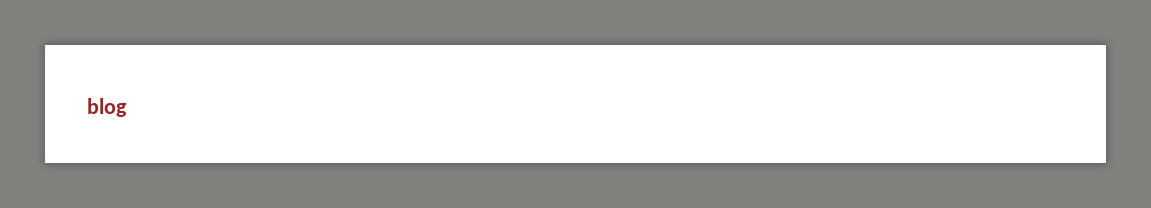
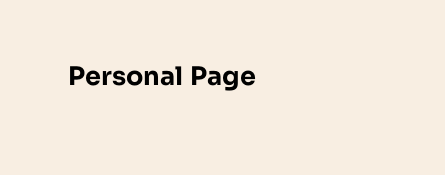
[87,98,127,117] blog -> [68,66,256,91] Personal Page

